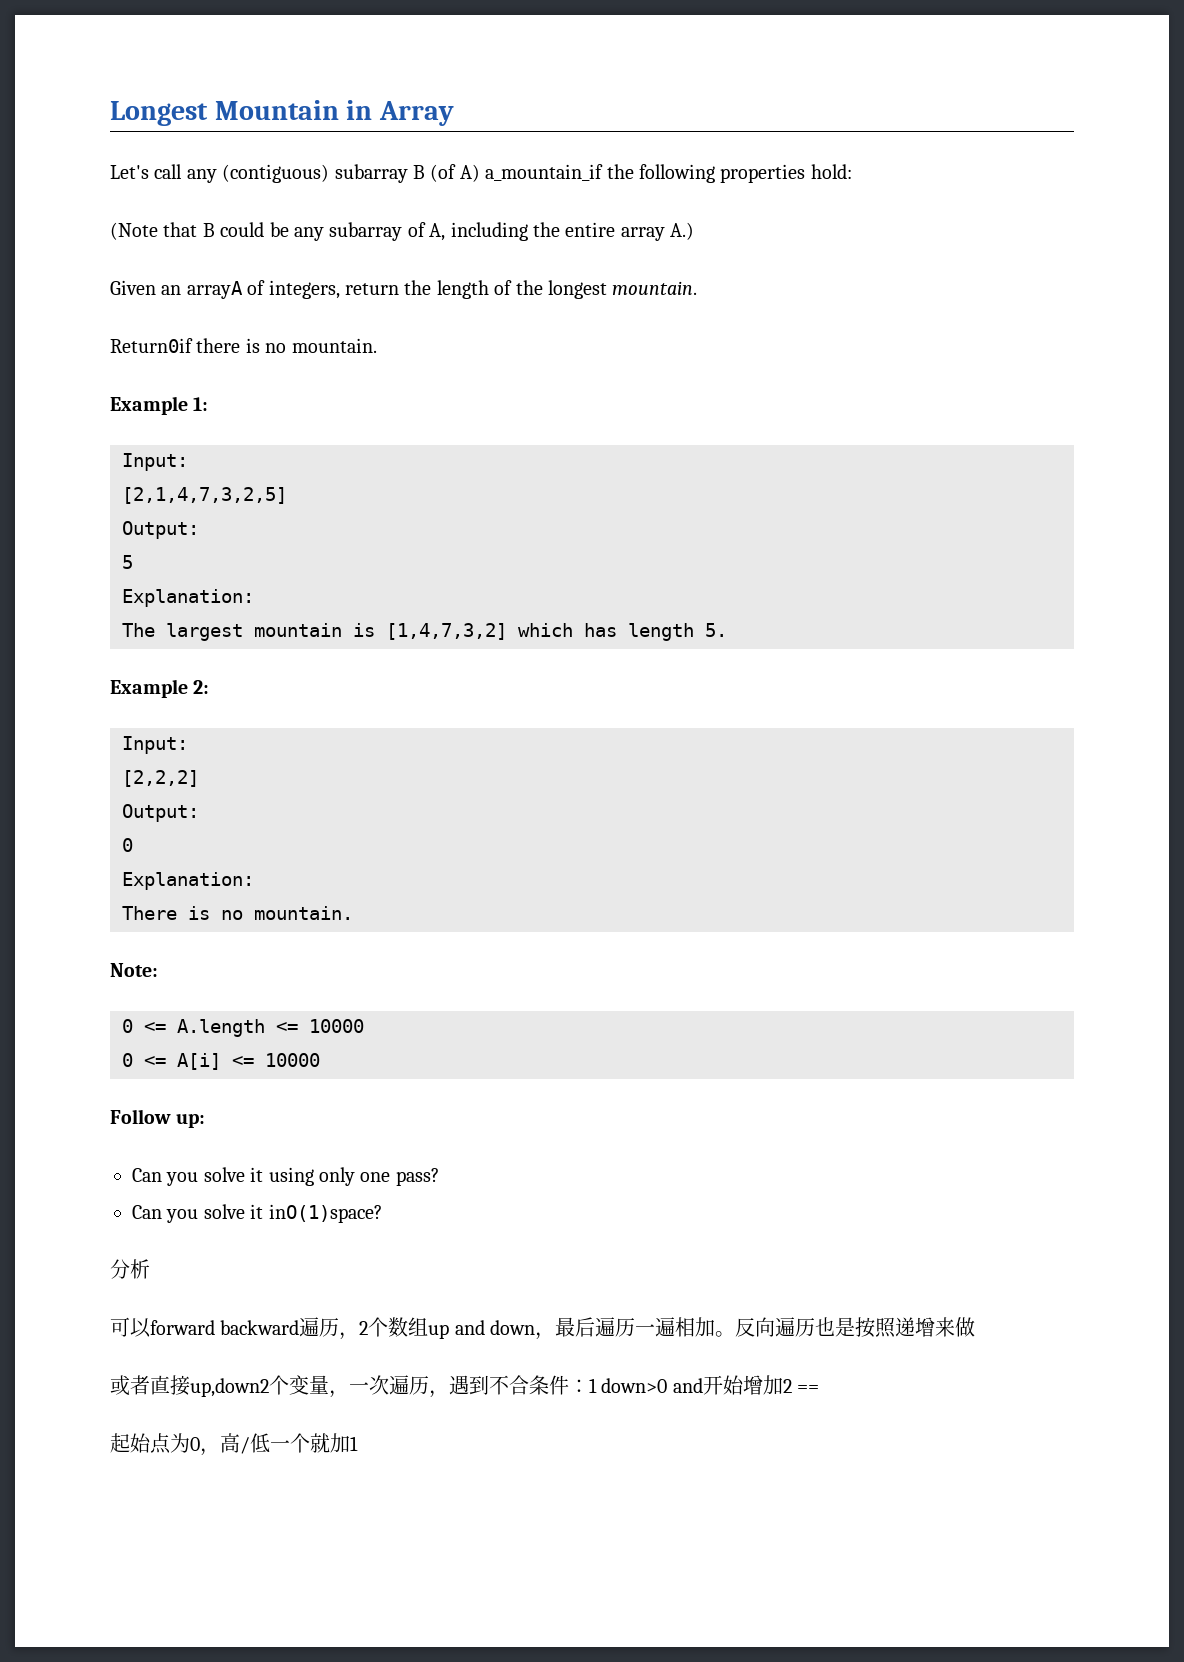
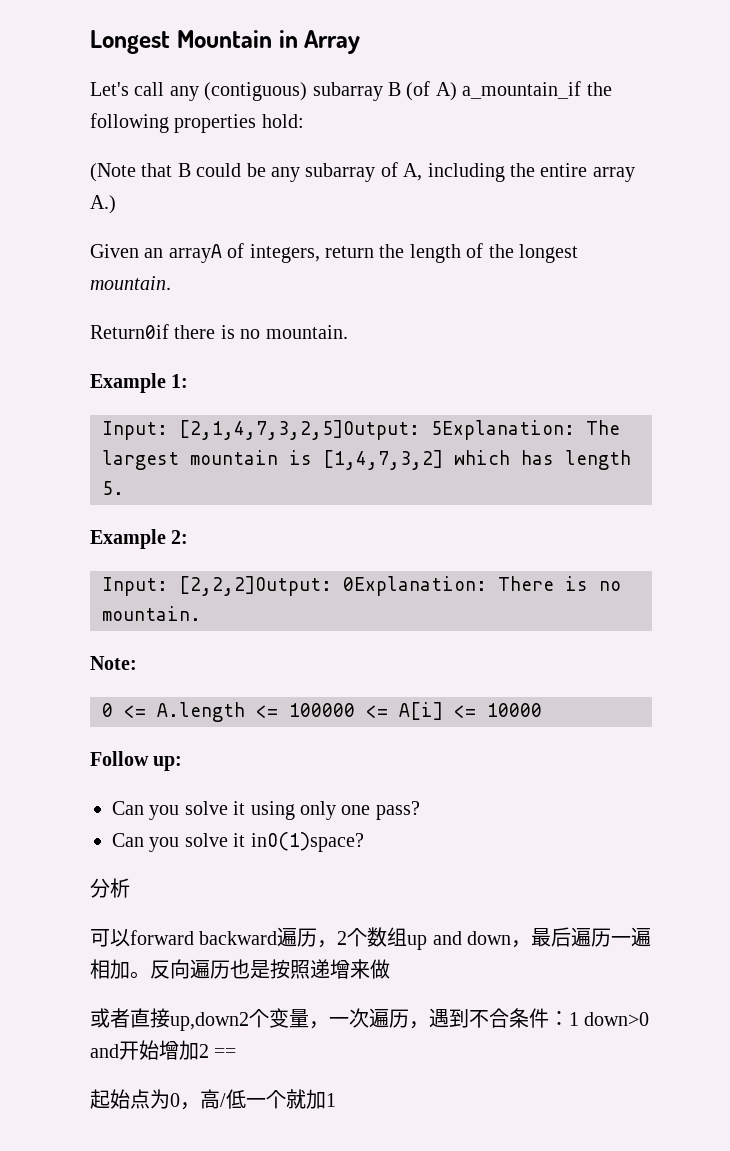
[122,487,287,504] [122,521,199,539] [122,555,133,569] [122,589,254,607] // [2,1,4,7,3,2,5] // Output: // 5 // Explanation: // -> [179,420,575,440] [2,1,4,7,3,2,5]Output: 5Explanation:
[122,770,199,787] [122,804,199,822] [122,838,133,852] [122,872,254,890] // [2,2,2] // Output: // 0 // Explanation: // -> [179,576,487,596] [2,2,2]Output: 0Explanation:
[309,1019,364,1033] [122,1053,133,1067] 10000 // 0 -> [289,703,355,717] 100000

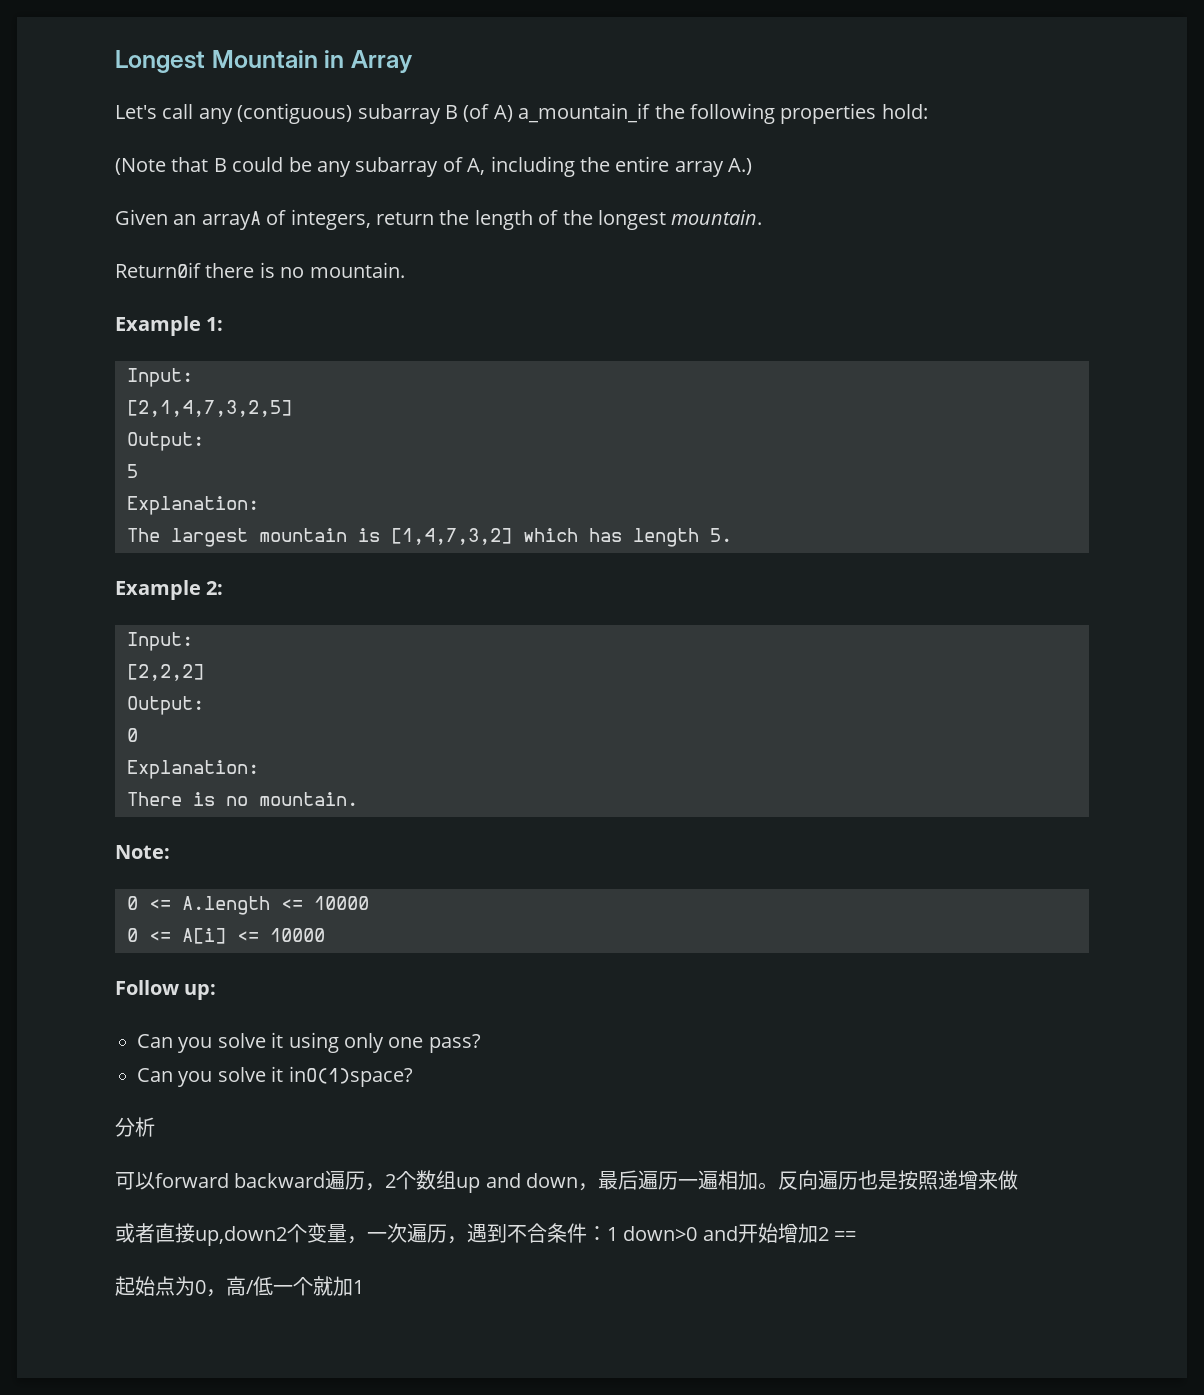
[179,420,575,440] [2,1,4,7,3,2,5]Output: 5Explanation: -> [127,400,292,417] [127,432,204,451] [127,464,138,478] [127,496,259,515] // [2,1,4,7,3,2,5] // Output: // 5 // Explanation: //
[179,576,487,596] [2,2,2]Output: 0Explanation: -> [127,664,204,681] [127,696,204,715] [127,728,138,742] [127,760,259,779] // [2,2,2] // Output: // 0 // Explanation: //
[289,703,355,717] 100000 -> [314,896,369,910] [127,928,138,942] 10000 // 0

